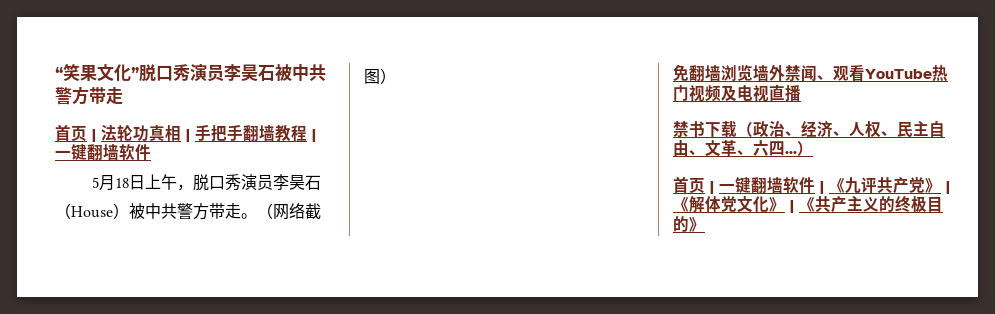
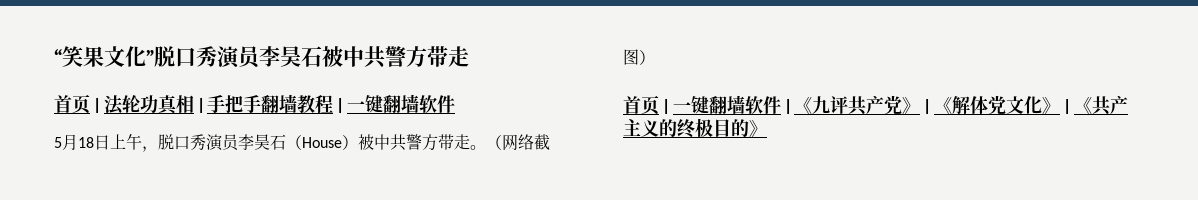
[673,64,948,82] [673,84,801,102] [673,120,945,138] [673,140,813,157] // 免翻墙浏览墙外禁闻、观看YouTube热门视频及电视直播 // 禁书下载（政治、经济、人权、民主自由、文革、六四...） -> (655, 57) none

